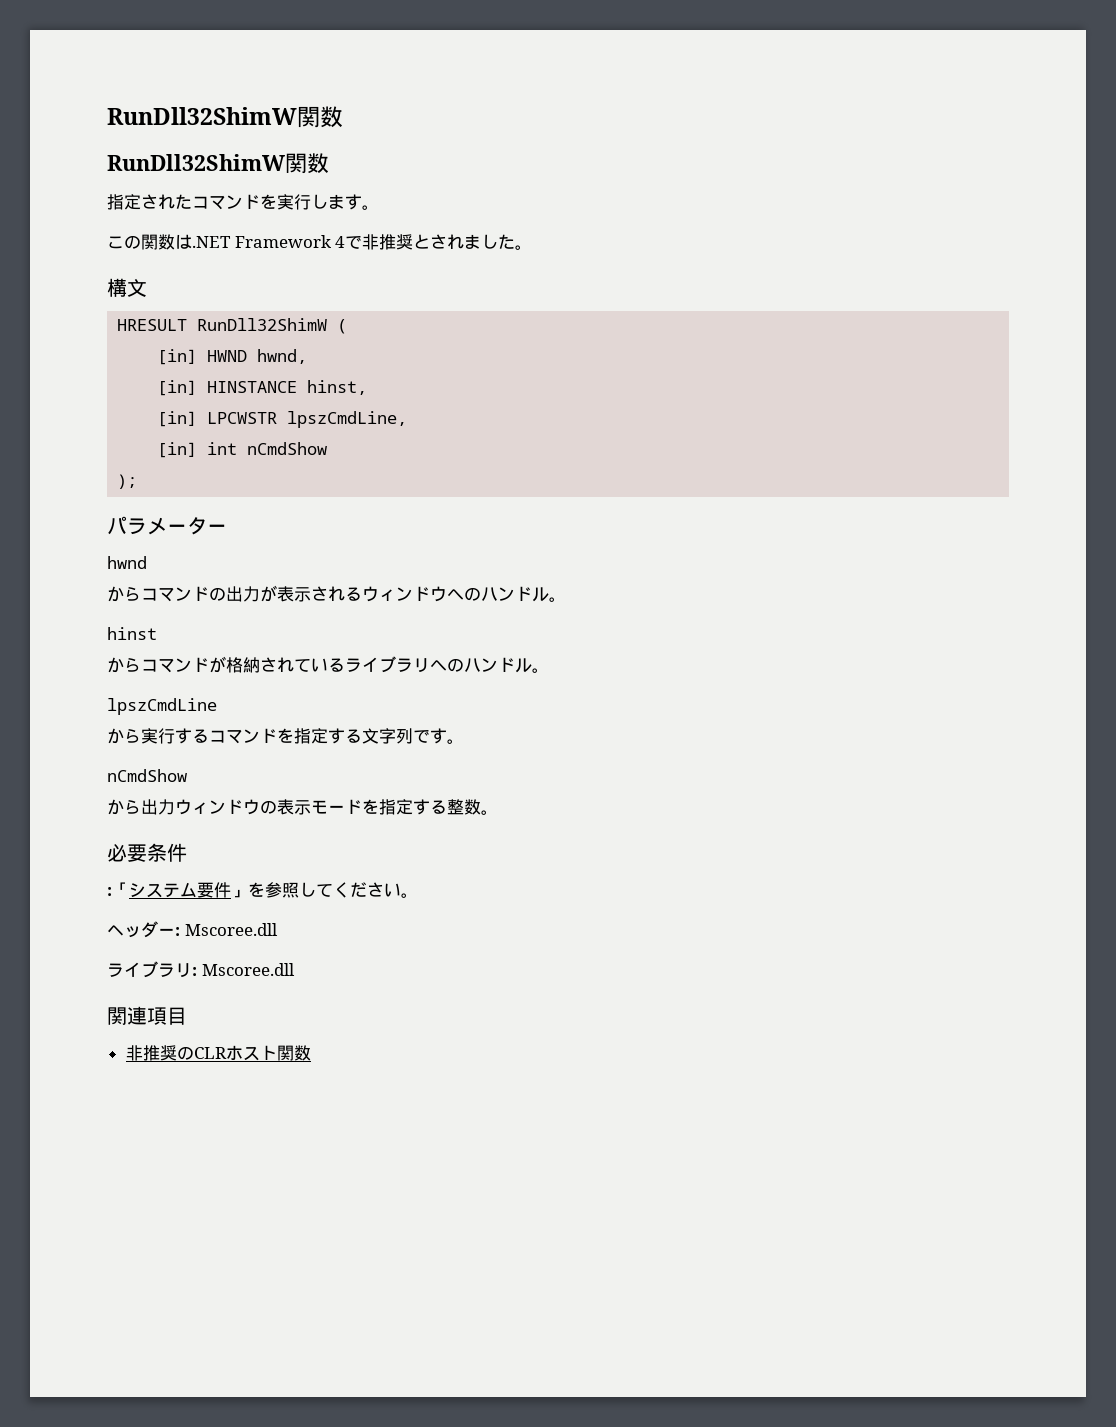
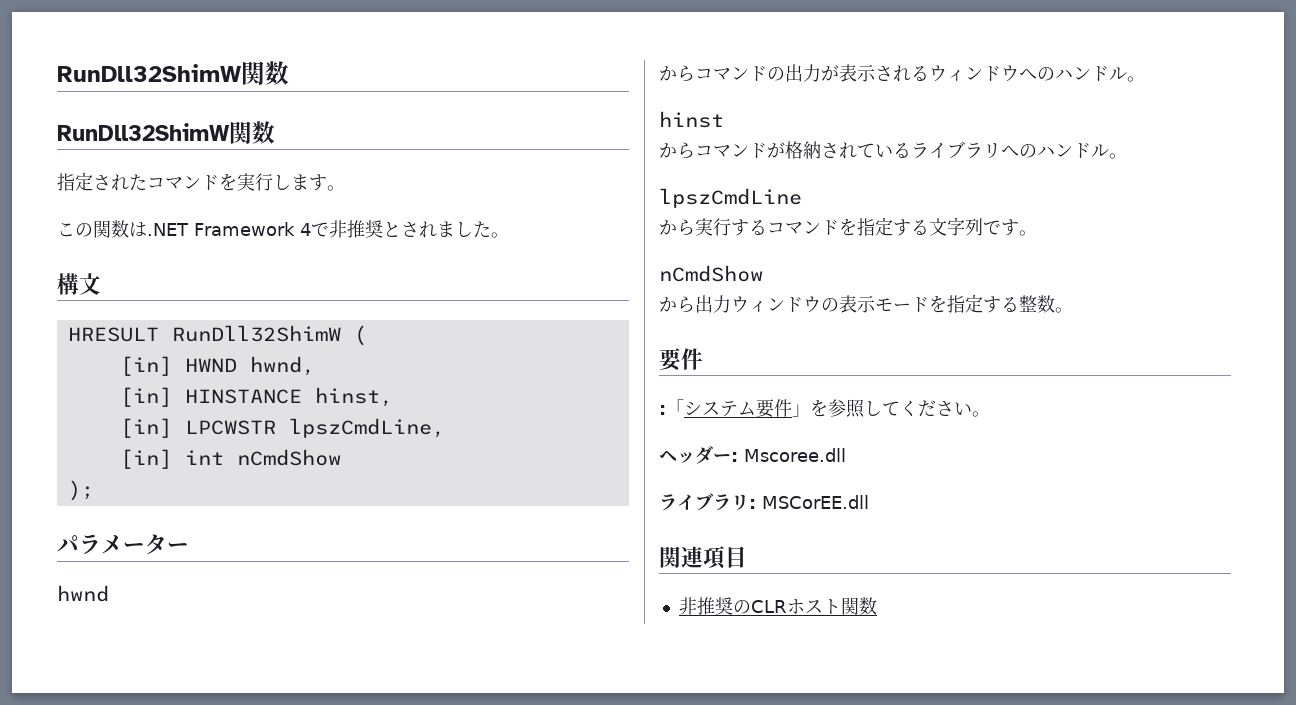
[107,843,167,862] 必要条 -> [659,348,682,371] 要
[201,963,295,976] Mscoree.dll -> [762,495,869,509] MSCorEE.dll

